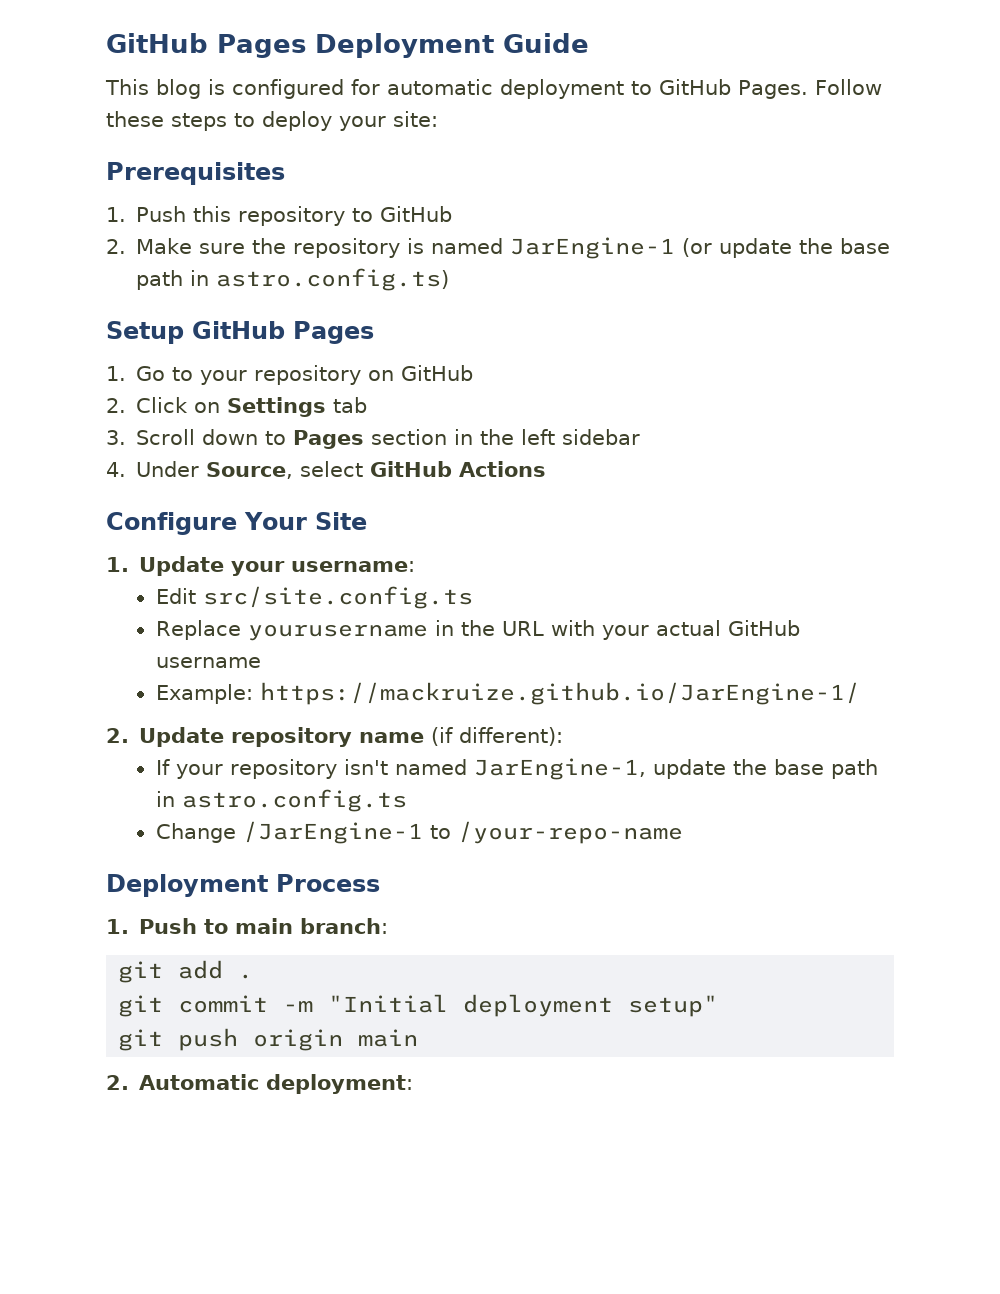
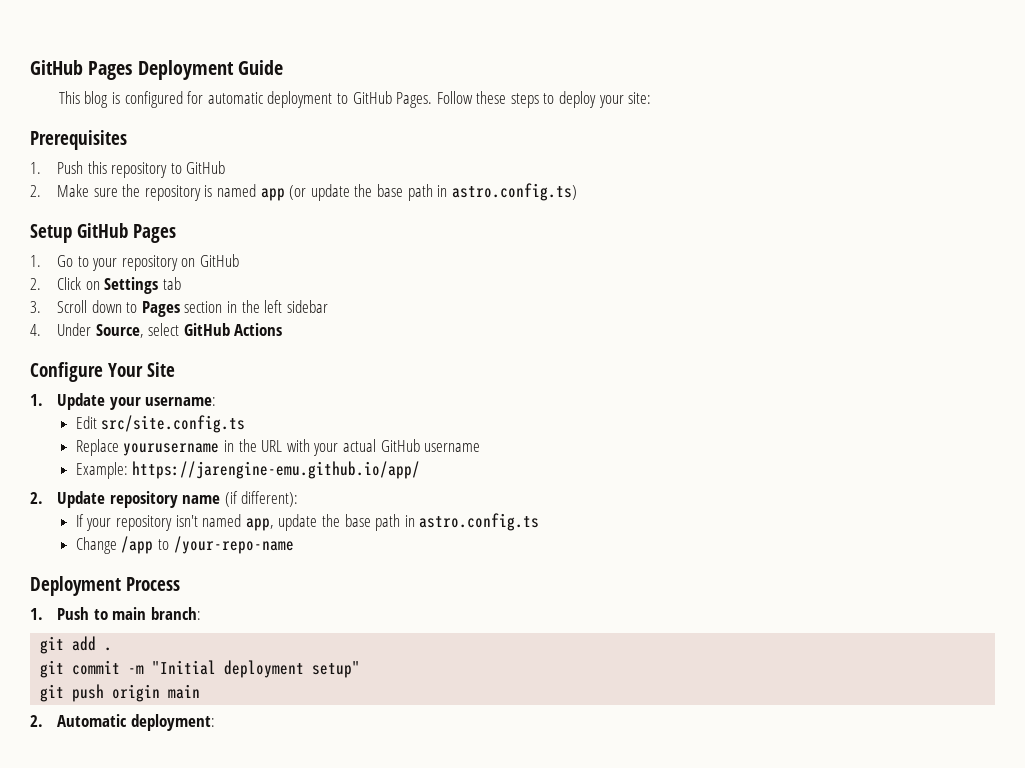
[510,237,676,259] JarEngine-1 -> [260,188,285,201] app
[259,682,860,705] https://mackruize.github.io/JarEngine-1/ -> [132,461,421,479] https://jarengine-emu.github.io/app/
[473,758,646,780] JarEngine-1, -> [245,518,274,531] app,
[242,821,423,844] /JarEngine-1 -> [121,536,154,554] /app

